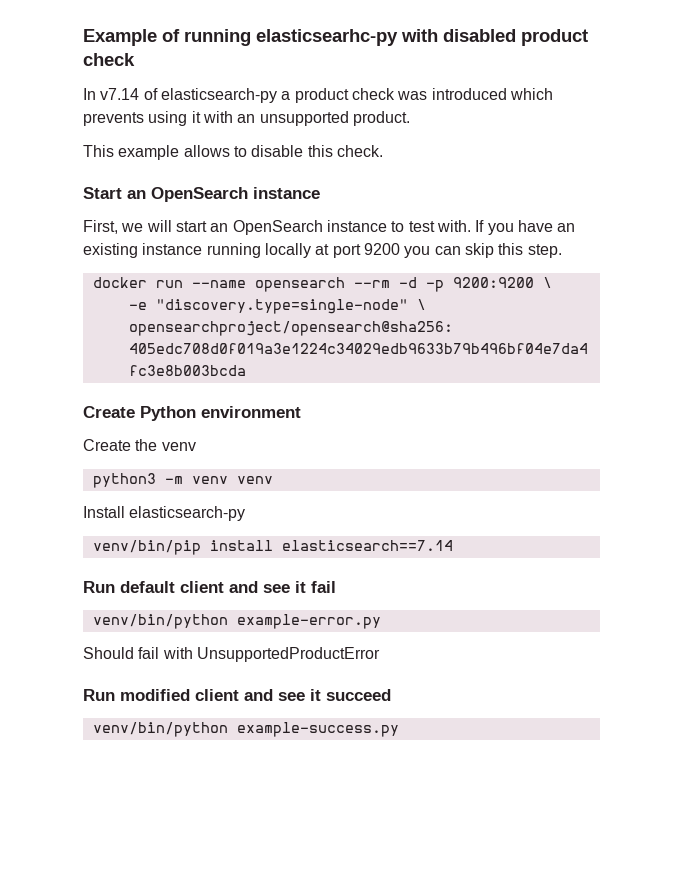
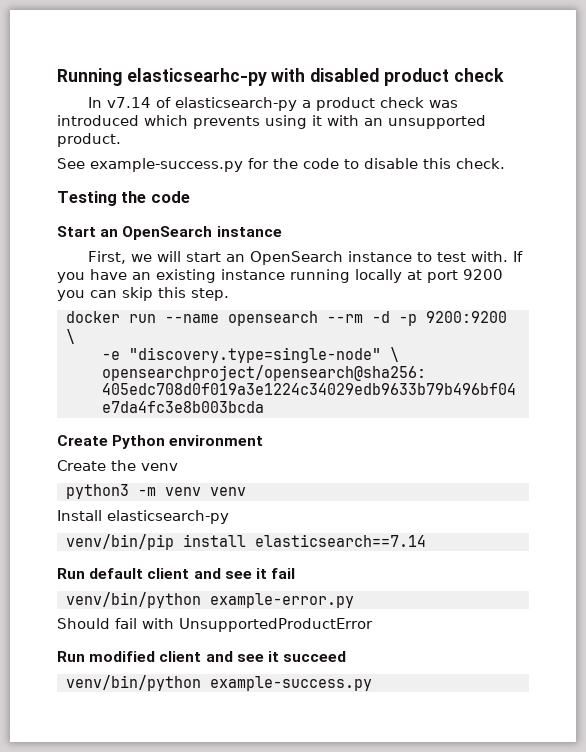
[83,29,251,46] Example of running -> [57,68,122,86] Running
[83,145,230,160] This example allows -> [57,158,339,172] See example-success.py for the code
(383, 151) none -> [57,191,190,206] // Testing the code

